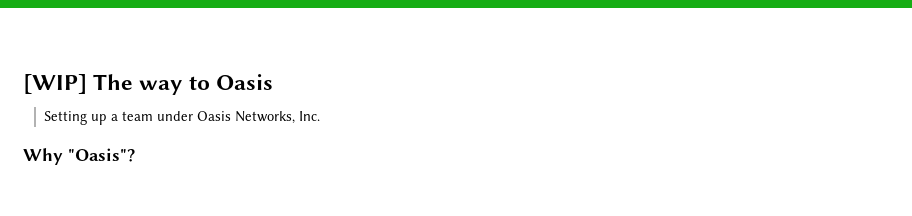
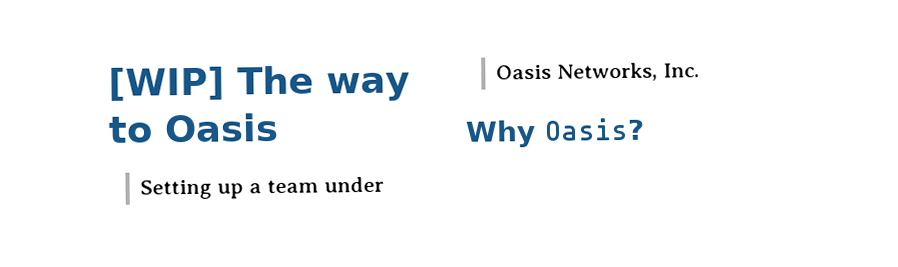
[68,148,135,162] "Oasis"? -> [544,117,645,141] Oasis?

